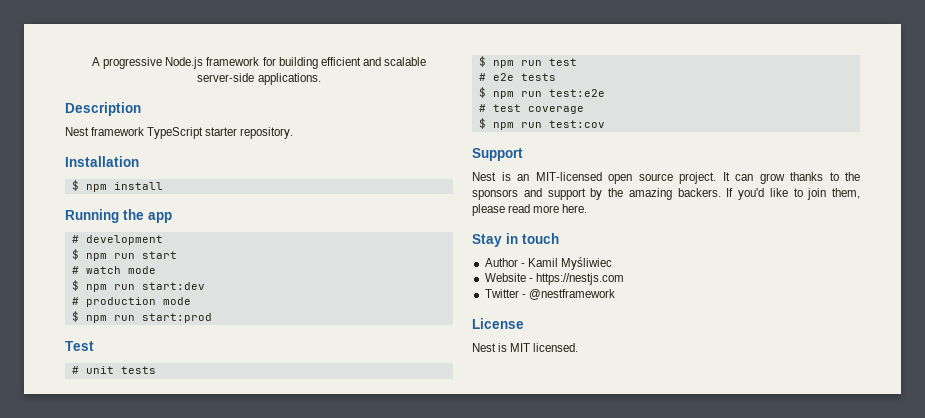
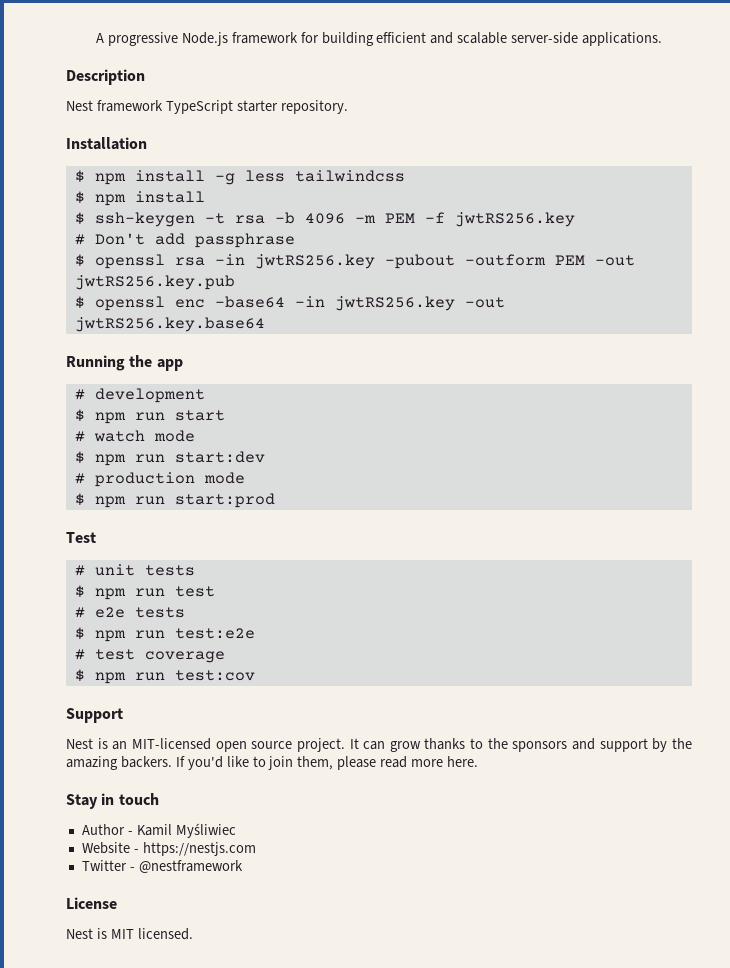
(163, 186) none -> [214,170,405,185] [74,191,205,206] [74,212,575,227] [74,233,295,248] [74,254,635,269] [74,275,235,290] [74,296,505,311] [74,317,265,332] -g less tailwindcss // $ npm install // $ ssh-keygen -t rsa -b 4096 -m PEM -f jwtRS256.key // # Don't add passphrase // $ openssl rsa -in jwtRS256.key -pubout -outform PEM -out jwtRS256.key.pub // $ openssl enc -base64 -in jwtRS256.key -out jwtRS256.key.base64

